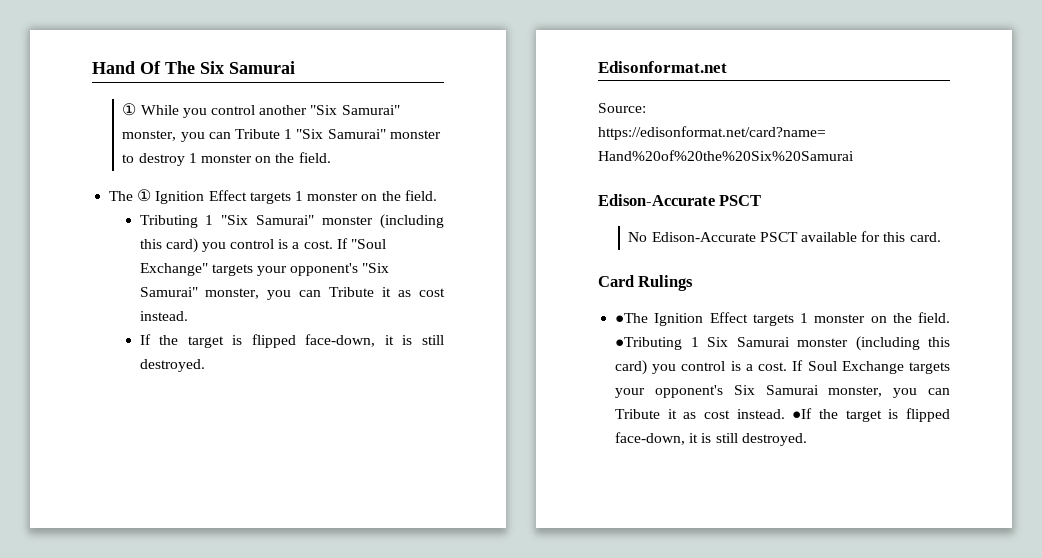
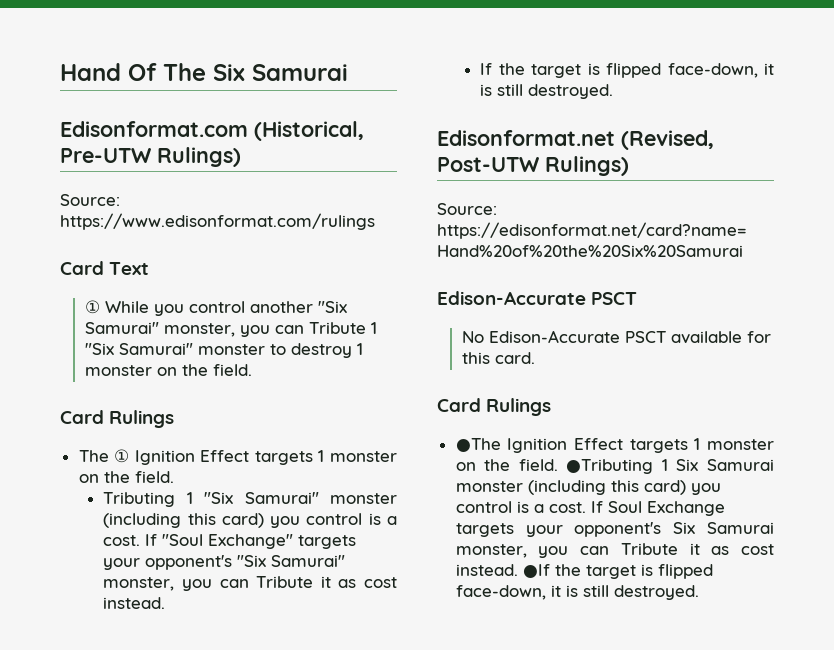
(295, 67) none -> [60,121,364,141] [60,147,241,167] [60,194,120,206] [60,213,375,230] [60,261,150,275] // Edisonformat.com (Historical, Pre-UTW Rulings) // Source: https://www.edisonformat.com/rulings // Card Text
(331, 157) none -> [60,410,175,428] // Card Rulings
(727, 67) none -> [621,130,714,150] [437,156,629,176] (Revised, Post-UTW Rulings)

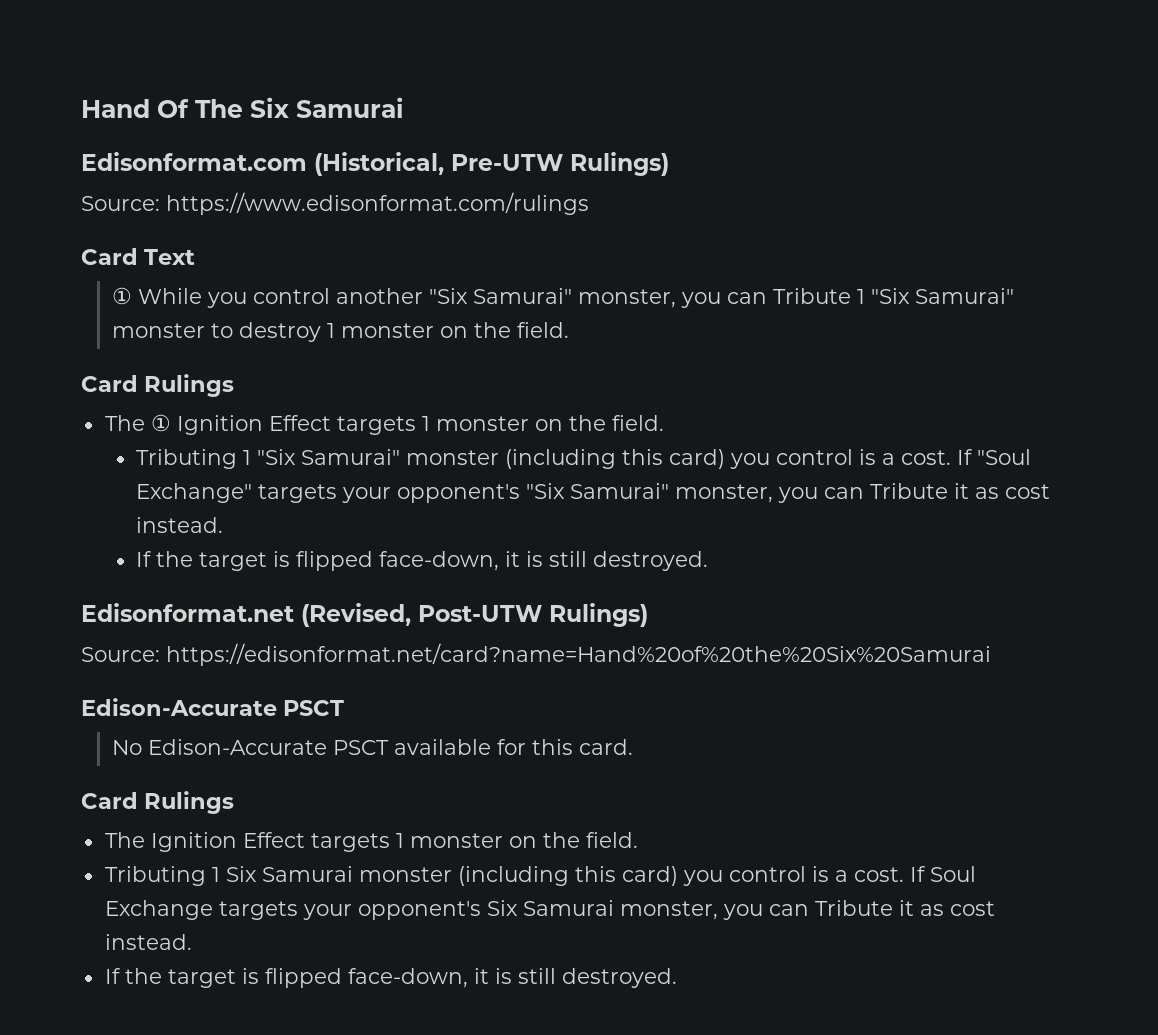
[455,438,774,453] [455,459,654,474] ●The Ignition Effect targets 1 monster on the field. ●Tributing -> [104,832,638,852] [104,866,206,886] The Ignition Effect targets 1 monster on the field. // Tributing
[522,564,550,578] ●If -> [104,968,121,984] // If

